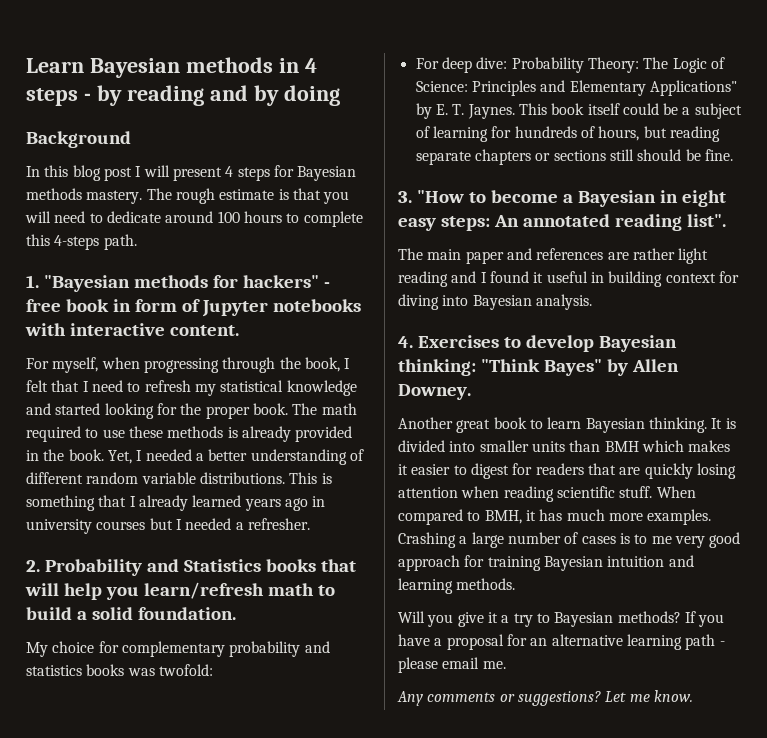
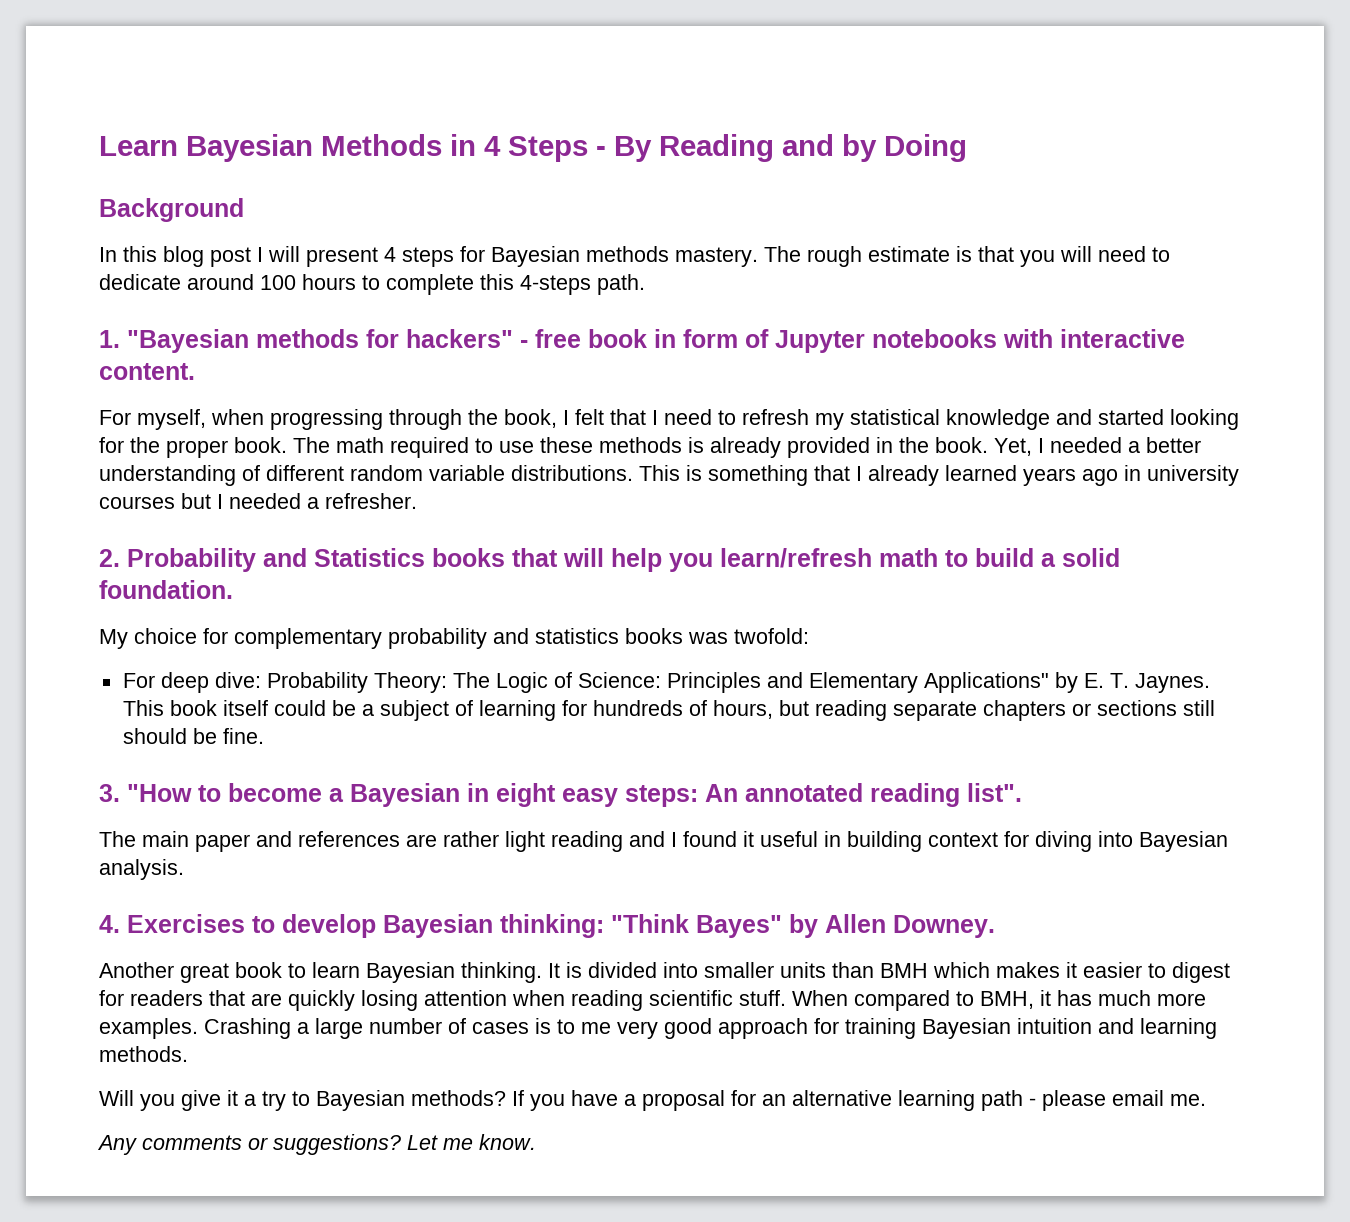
[185,57,273,73] methods -> [321,134,442,156] Methods
[26,85,204,106] steps - by reading -> [508,134,774,162] Steps - By Reading
[283,85,340,106] doing -> [884,134,967,162] Doing

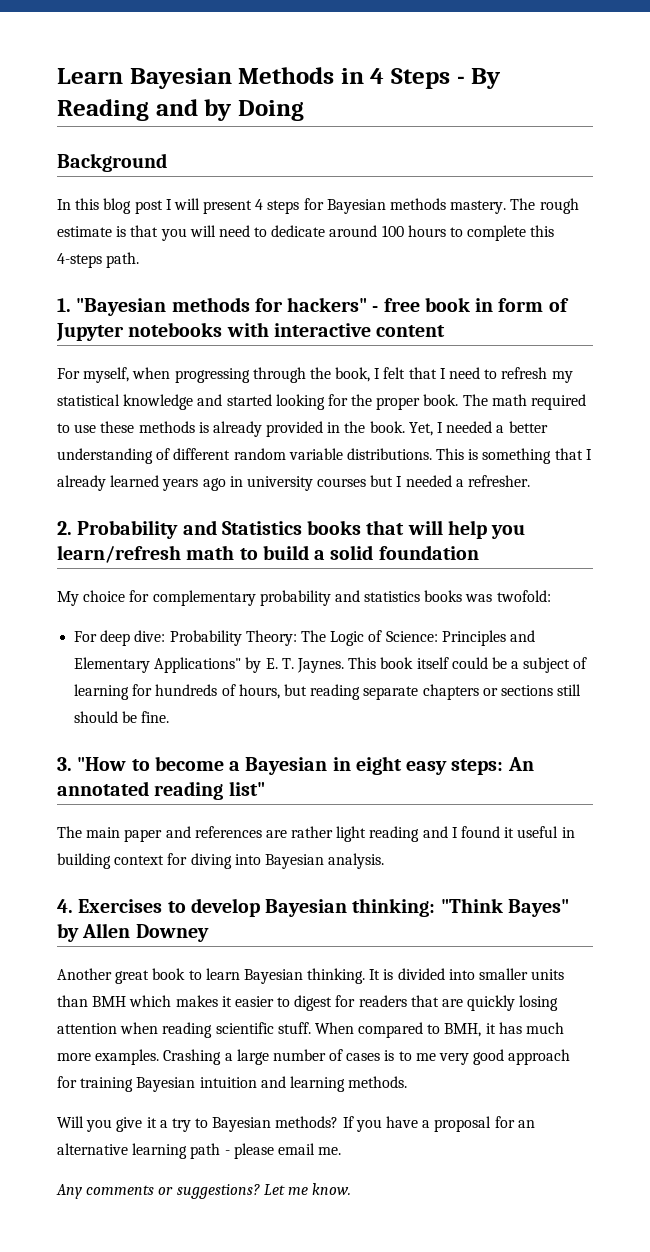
[99,363,195,380] content. -> [376,325,446,337] content
[99,580,233,599] foundation. -> [378,545,479,560] foundation
[967,783,1022,802] list". -> [228,781,265,796] list"
[893,915,995,938] Downey. -> [135,924,209,942] Downey

